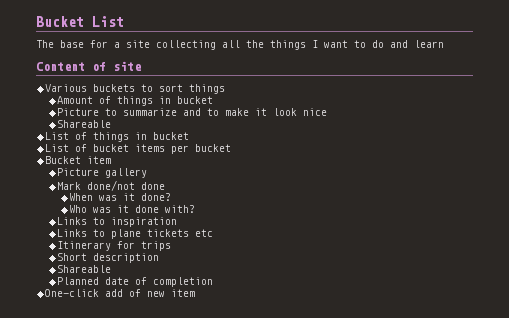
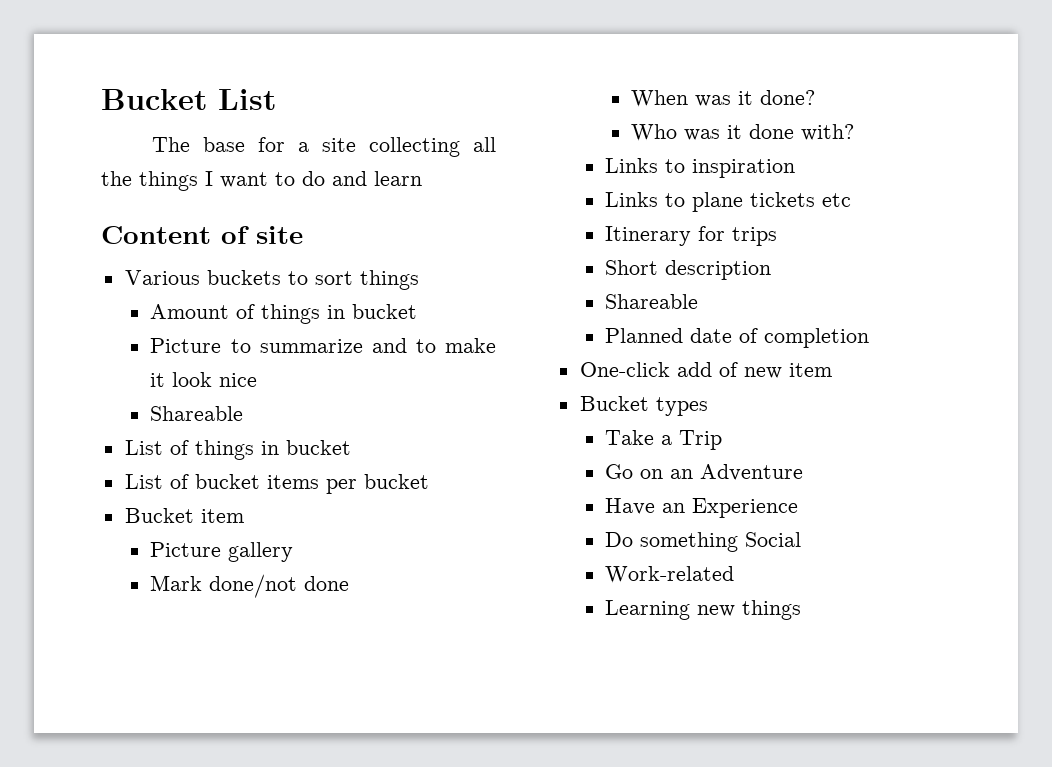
(196, 293) none -> [579,396,708,416] [605,430,723,450] [605,464,804,481] [605,498,799,518] [605,532,802,552] [605,566,735,583] [605,600,802,620] // Bucket types // Take a Trip // Go on an Adventure // Have an Experience // Do something Social // Work-related // Learning new things

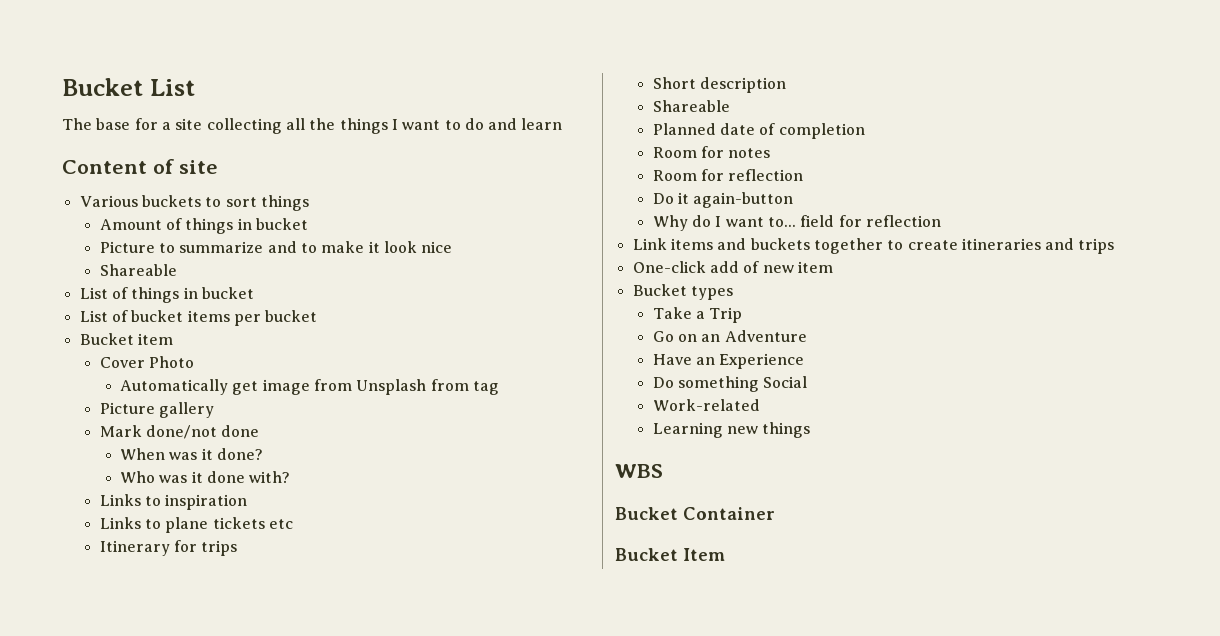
(244, 516) none -> [99,356,195,368] [119,379,499,395] // Cover Photo // Automatically get image from Unsplash from tag
(870, 338) none -> [652,146,771,158] [652,169,804,181] [652,192,794,208] [652,215,942,231] [632,238,1115,254] // Room for notes // Room for reflection // Do it again-button // Why do I want to... field for reflection // Link items and buckets together to create itineraries and trips
(802, 610) none -> [615,464,663,478] [615,507,775,520] [615,548,725,561] // WBS // Bucket Container // Bucket Item

